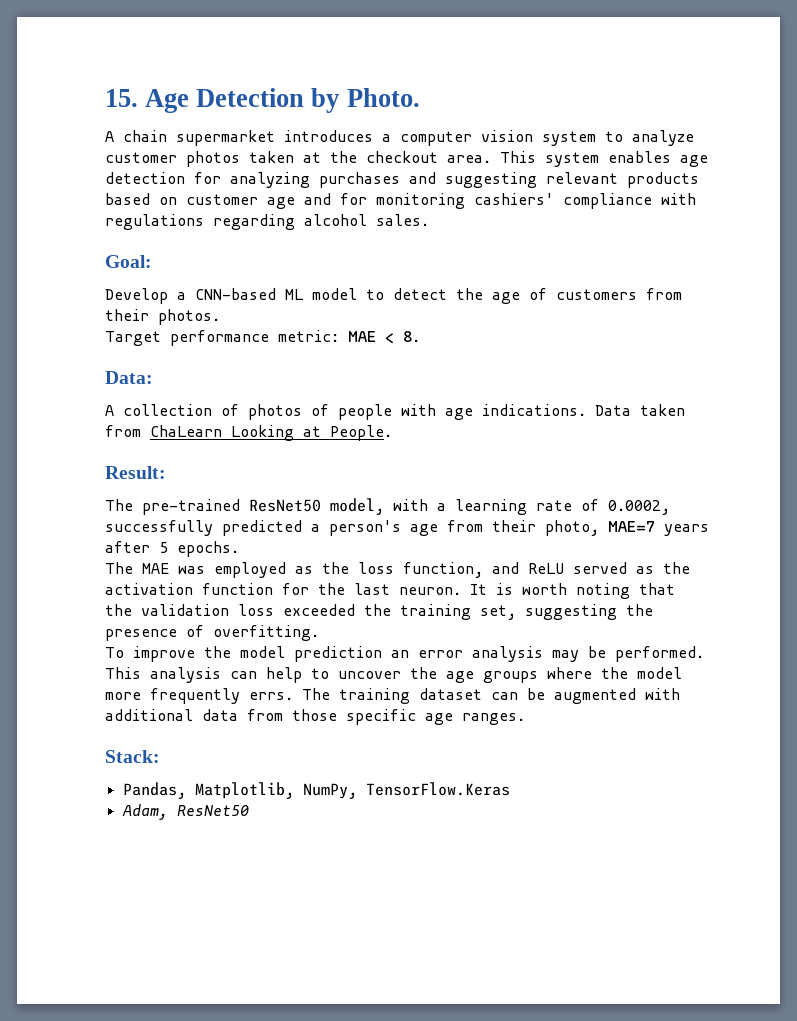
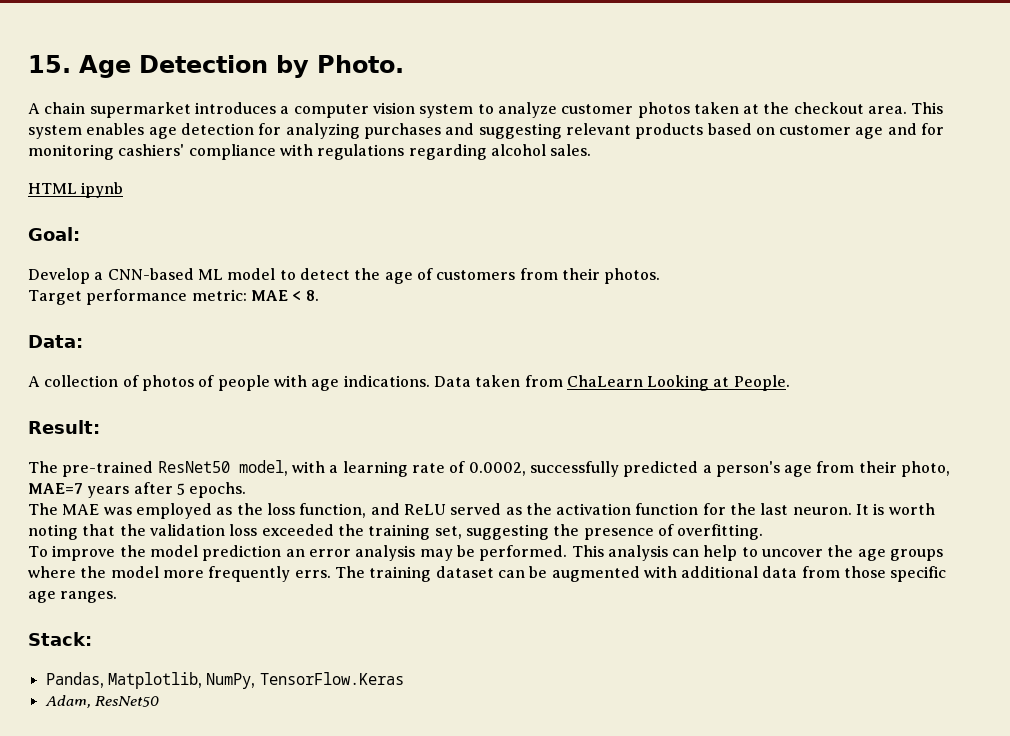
(429, 220) none -> [28,182,124,198] // HTML ipynb

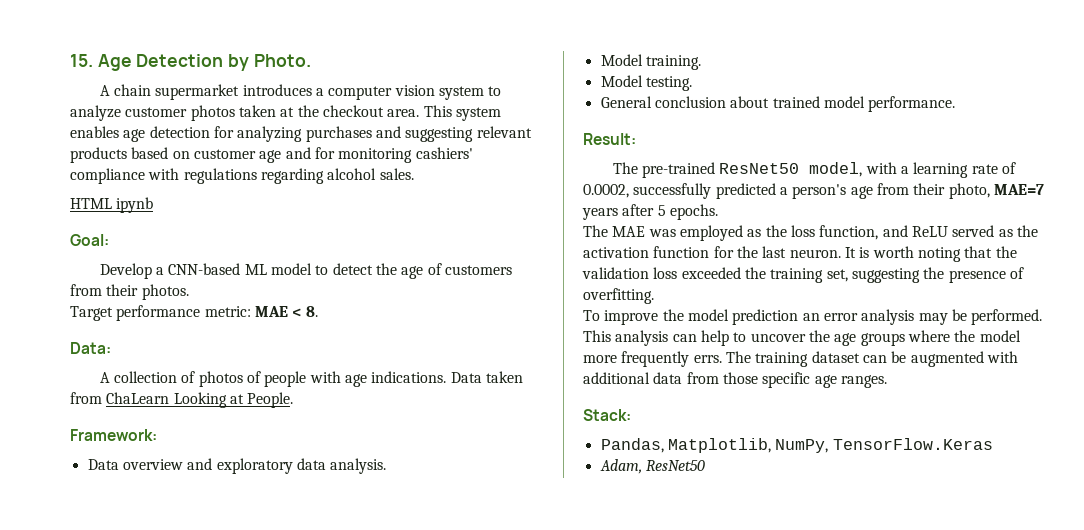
(790, 383) none -> [70,429,157,441] [87,458,387,474] [600,54,701,70] [600,75,692,91] [600,96,956,112] // Framework: // Data overview and exploratory data analysis. // Model training. // Model testing. // General conclusion about trained model performance.

